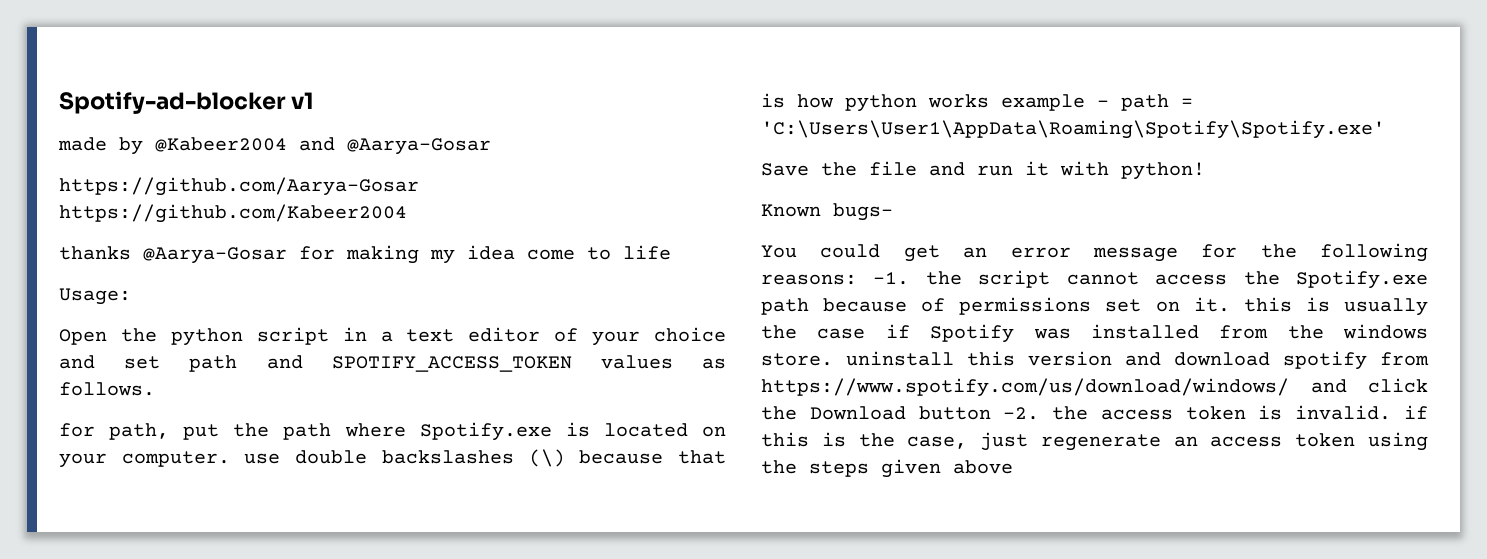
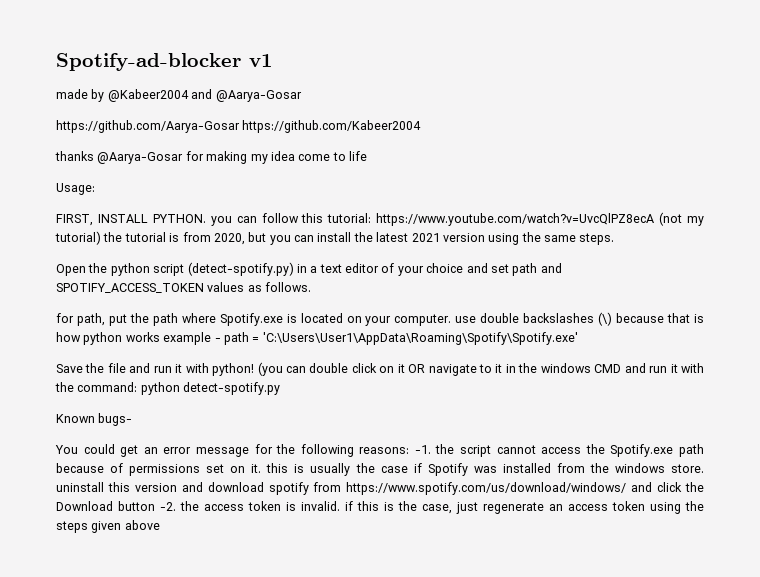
(131, 296) none -> [56,212,704,226] [55,231,615,245] // FIRST, INSTALL PYTHON. you can follow this tutorial: https://www.youtube.com/watch?v=UvcQlPZ8ecA (not my tutorial) the tutorial is from 2020, but you can install the latest 2021 version using the same steps.
(329, 336) none -> [187,262,294,276] (detect-spotify.py)
(1205, 171) none -> [257,362,705,376] [55,382,281,395] (you can double click on it OR navigate to it in the windows CMD and run it with the command: python detect-spotify.py

